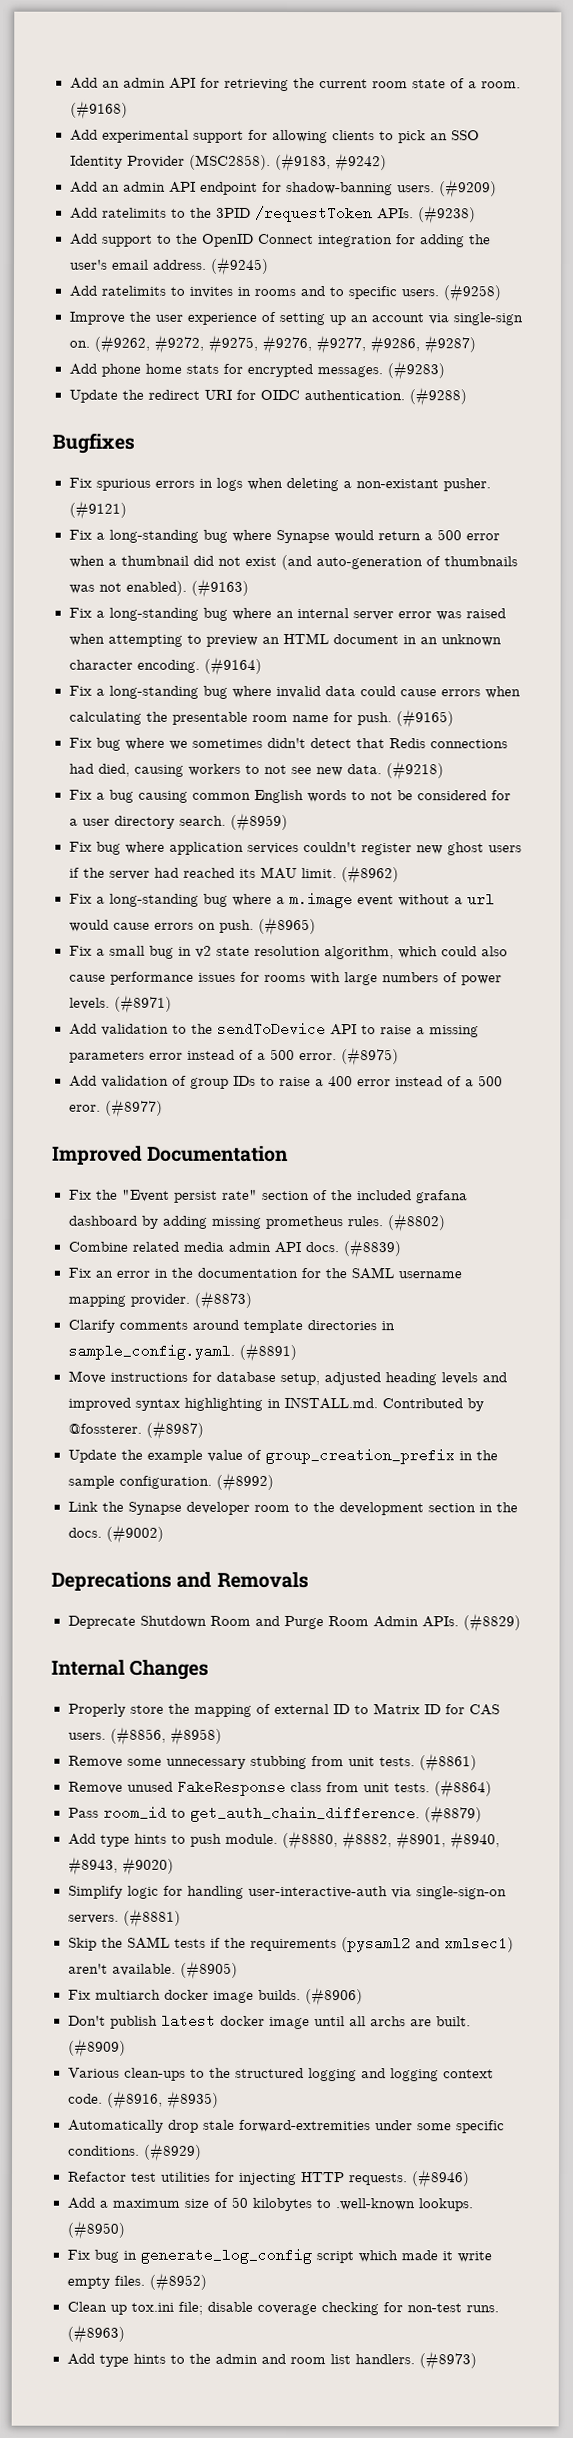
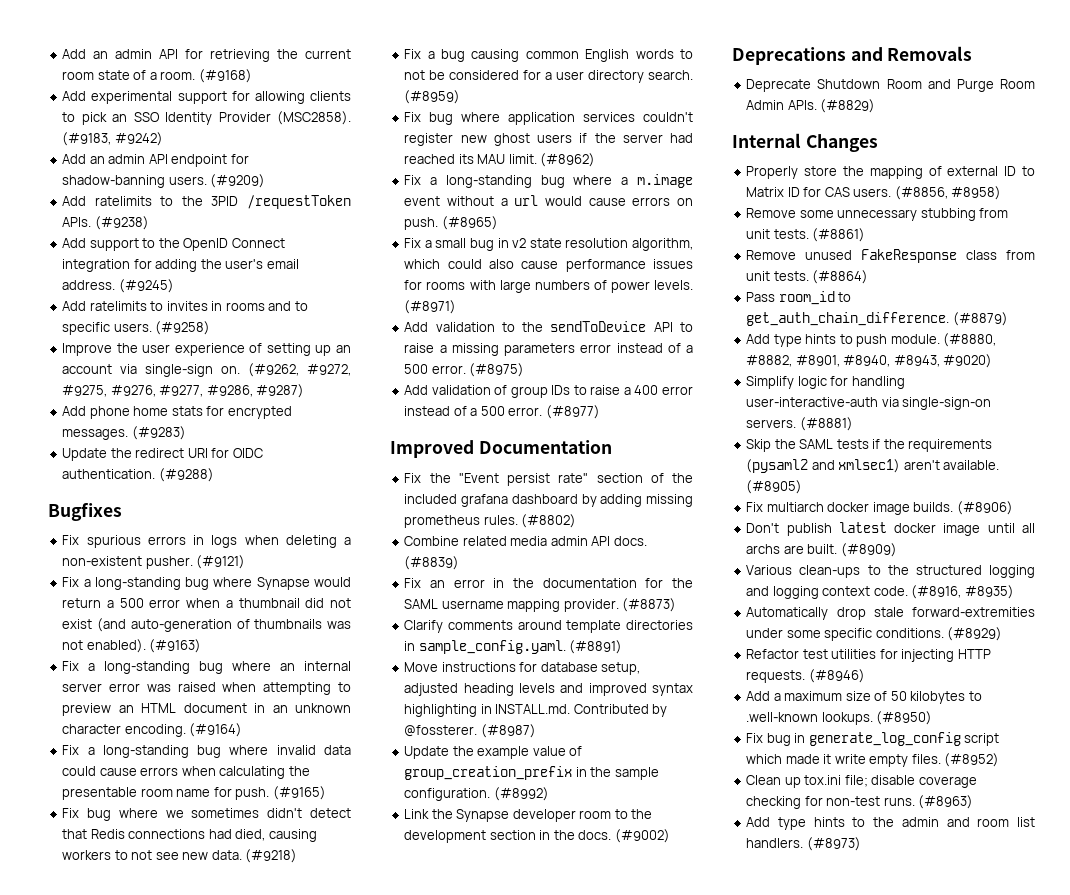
[355,479,439,489] non-existant -> [62,556,143,566] non-existent
[68,1104,101,1112] eror. -> [508,407,543,416] error.

